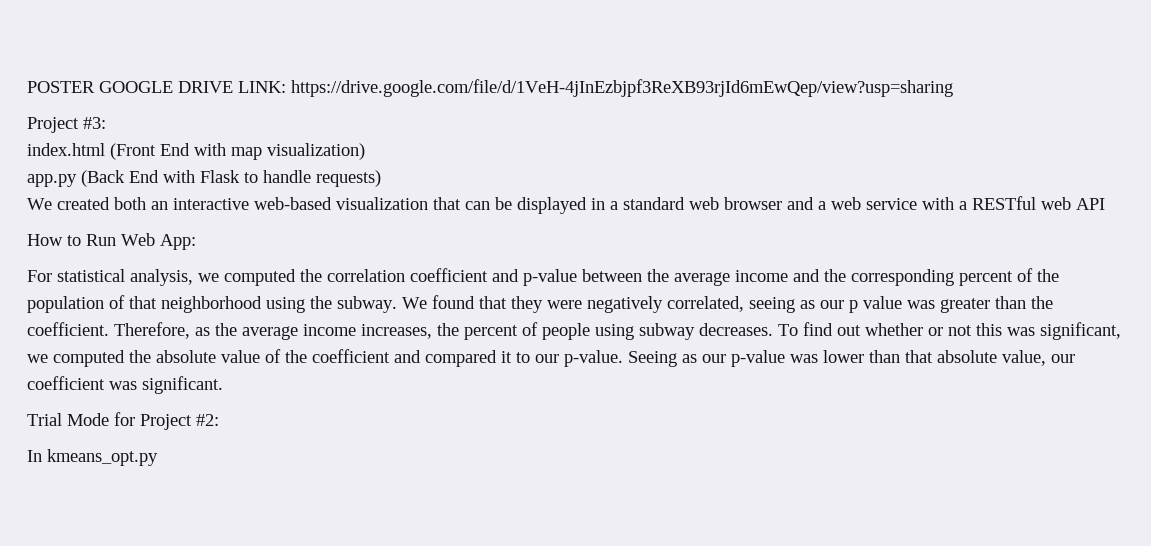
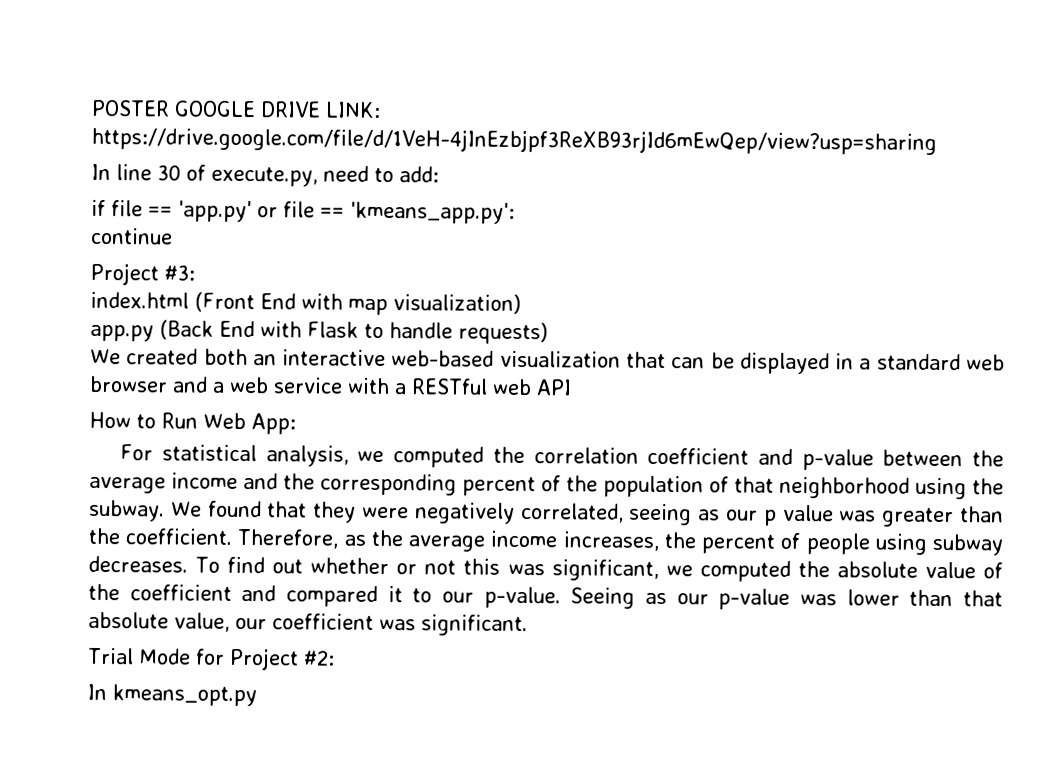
(953, 88) none -> [91,163,439,187] [91,199,515,224] [91,227,173,245] // In line 30 of execute.py, need to add: // if file == 'app.py' or file == 'kmeans_app.py': // continue

